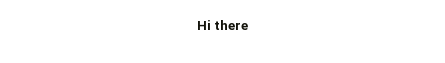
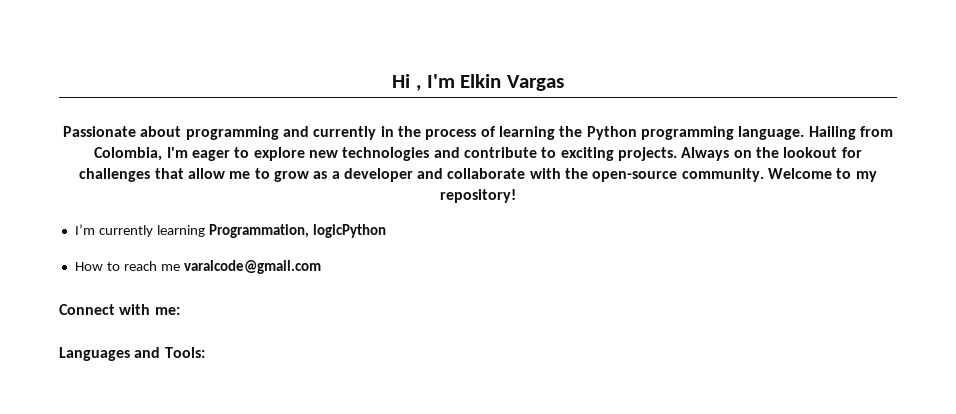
[214,20,249,30] there -> [415,74,564,91] [63,126,893,140] [94,147,862,161] [79,168,877,182] [440,189,516,203] [74,224,386,238] [74,260,321,274] [59,304,180,315] [59,347,205,361] , I'm Elkin Vargas // Passionate about programming and currently in the process of learning the Python programming language. Hailing from Colombia, I'm eager to explore new technologies and contribute to exciting projects. Always on the lookout for challenges that allow me to grow as a developer and collaborate with the open-source community. Welcome to my repository! // I’m currently learning Programmation, logicPython // How to reach me varalcode@gmail.com // Connect with me: // Languages and Tools:

